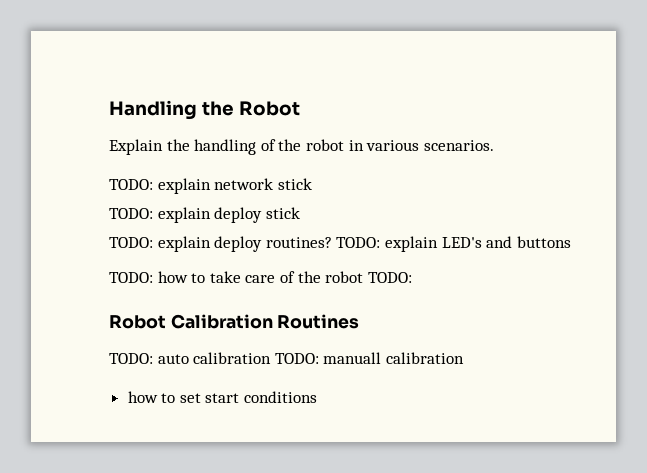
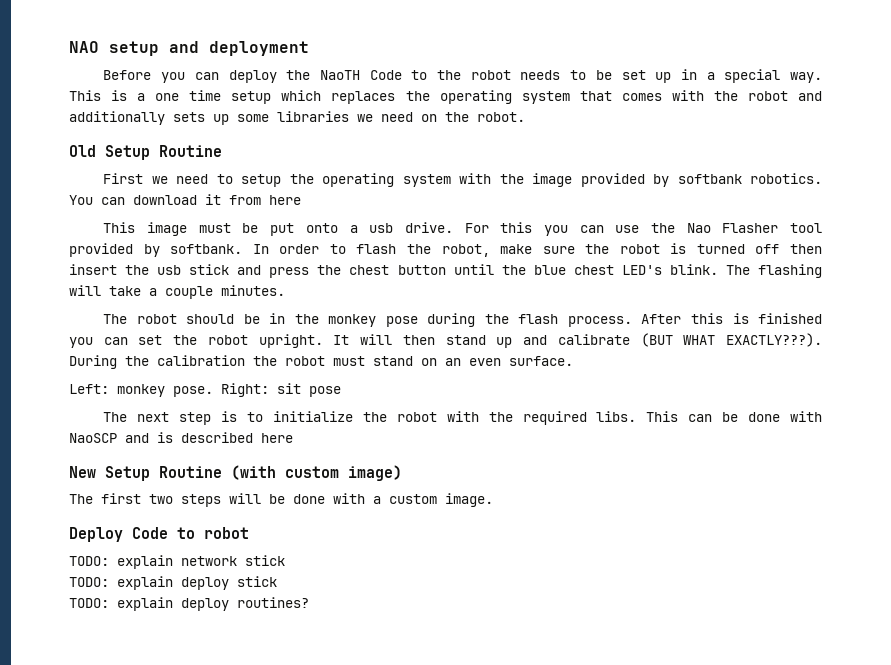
[109,100,300,120] [109,139,494,155] Handling the Robot // Explain the handling of the robot in various scenarios. -> [69,41,309,56] [103,69,822,83] [69,90,822,104] [69,111,525,125] [69,145,222,160] [103,173,822,187] [69,194,301,205] [103,222,823,236] [69,243,822,257] [69,264,822,278] [69,285,285,299] [103,313,822,327] [69,333,823,348] [69,355,573,369] [69,383,341,397] [103,411,823,425] [69,432,293,443] [69,465,402,481] [69,493,493,507] [69,527,249,542] NAO setup and deployment // Before you can deploy the NaoTH Code to the robot needs to be set up in a special way. This is a one time setup which replaces the operating system that comes with the robot and additionally sets up some libraries we need on the robot. // Old Setup Routine // First we need to setup the operating system with the image provided by softbank robotics. You can download it from here // This image must be put onto a usb drive. For this you can use the Nao Flasher tool provided by softbank. In order to flash the robot, make sure the robot is turned off then insert the usb stick and press the chest button until the blue chest LED's blink. The flashing will take a couple minutes. // The robot should be in the monkey pose during the flash process. After this is finished you can set the robot upright. It will then stand up and calibrate (BUT WHAT EXACTLY???). During the calibration the robot must stand on an even surface. // Left: monkey pose. Right: sit pose // The next step is to initialize the robot with the required libs. This can be done with NaoSCP and is described here // New Setup Routine (with custom image) // The first two steps will be done with a custom image. // Deploy Code to robot
[336,236,571,252] [109,271,412,283] [109,314,360,329] [109,352,464,364] [127,391,318,403] TODO: explain LED's and buttons // TODO: how to take care of the robot TODO: // Robot Calibration Routines // TODO: auto calibration TODO: manuall calibration // how to set start conditions -> (309, 602) none

